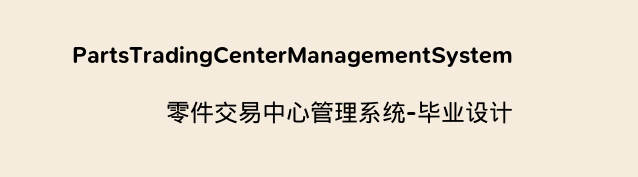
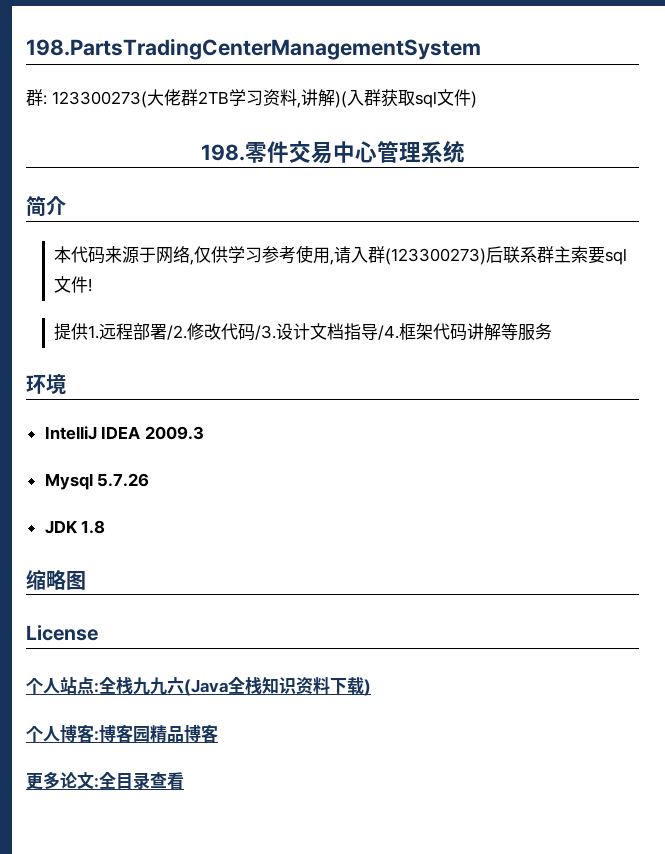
[72,46,513,67] PartsTradingCenterManagementSystem // -> [26,38,481,60] [26,89,477,108] [200,144,245,161] 198.PartsTradingCenterManagementSystem // 群: 123300273(大佬群2TB学习资料,讲解)(入群获取sql文件) // 198.
[406,101,513,124] -毕业设计 -> [26,196,66,217] [53,245,627,265] [53,276,92,293] [53,323,552,341] [26,374,66,394] [44,426,204,440] [44,473,150,490] [44,520,106,534] [26,569,86,590] [26,625,98,641] [26,677,371,696] [26,724,218,743] [26,771,184,790] // 简介 // 本代码来源于网络,仅供学习参考使用,请入群(123300273)后联系群主索要sql文件! // 提供1.远程部署/2.修改代码/3.设计文档指导/4.框架代码讲解等服务 // 环境 // IntelliJ IDEA 2009.3 // Mysql 5.7.26 // JDK 1.8 // 缩略图 // License // 个人站点:全栈九九六(Java全栈知识资料下载) // 个人博客:博客园精品博客 // 更多论文:全目录查看

